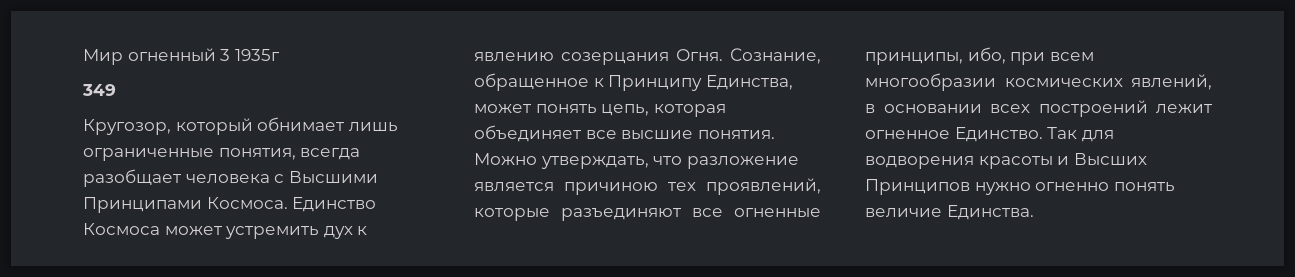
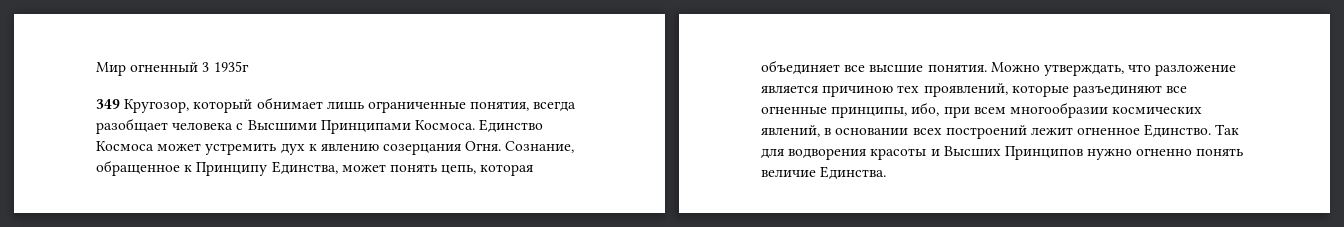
(116, 90) // -> (120, 104) none

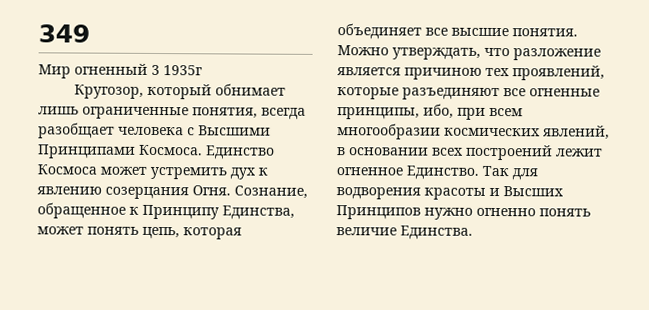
(96, 69) none -> [38,24,90,43] 349 //
[96,99,120,109] 349 -> (203, 70) none

